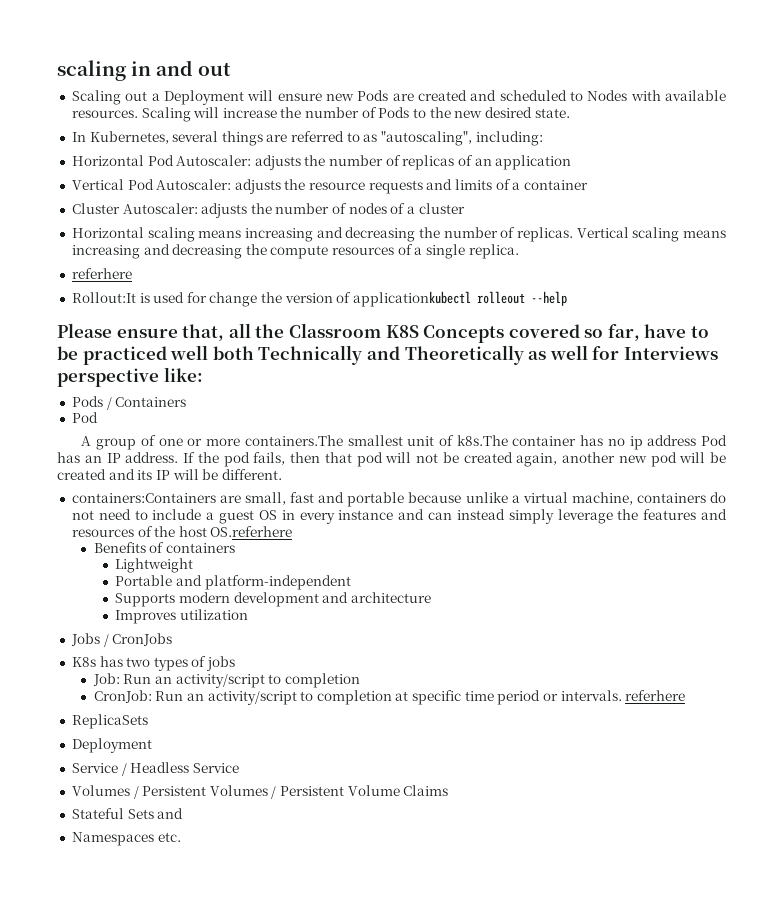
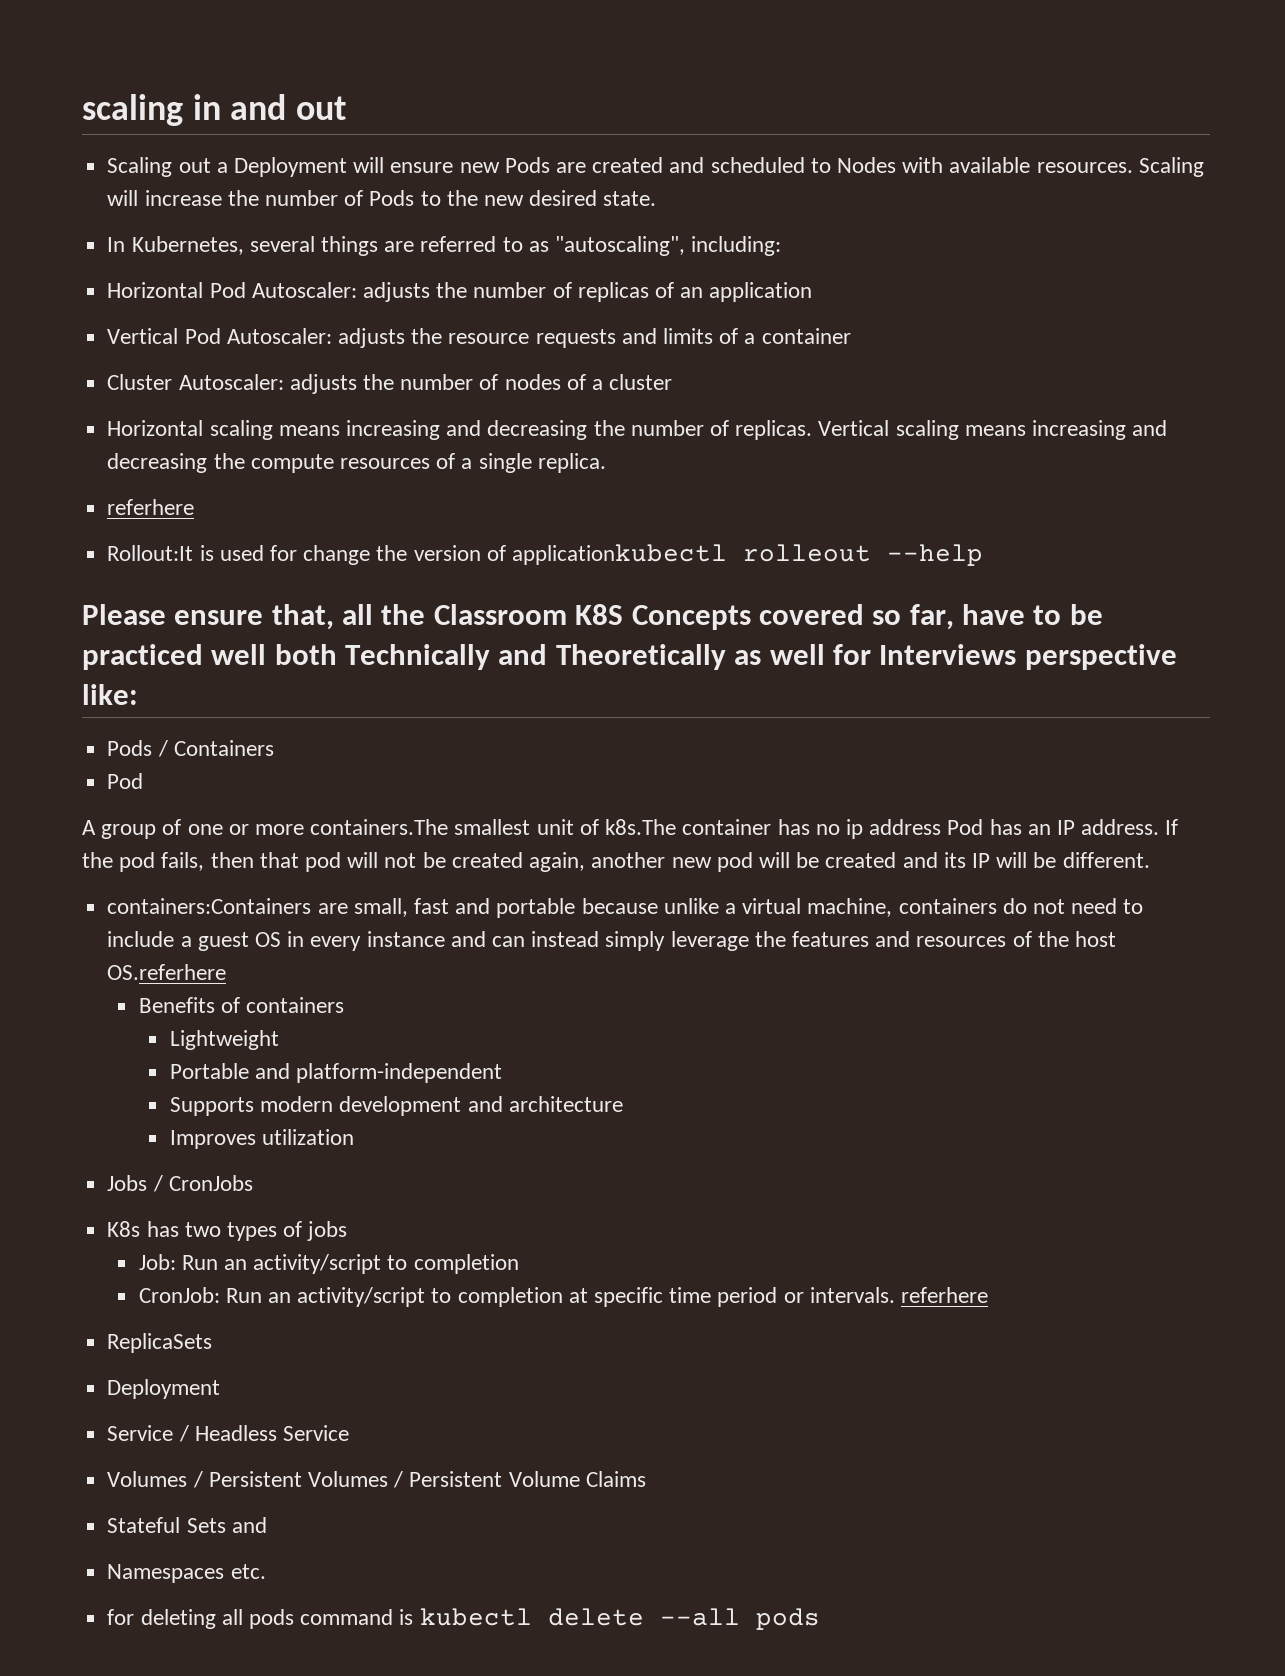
(181, 837) none -> [107,1608,820,1630] // for deleting all pods command is kubectl delete --all pods

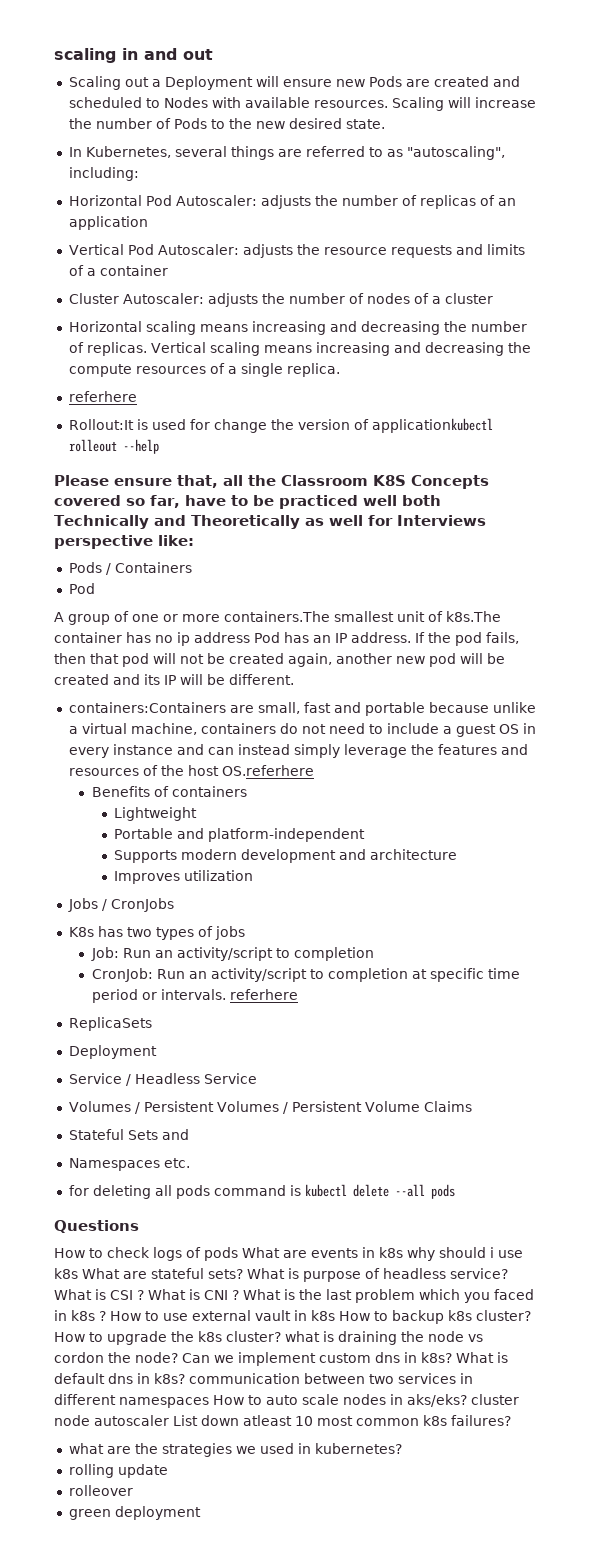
(820, 1619) none -> [54,1220,139,1233] [54,1247,523,1261] [54,1268,508,1282] [54,1289,534,1303] [54,1310,531,1324] [54,1331,483,1345] [54,1352,508,1366] [54,1373,473,1384] [54,1394,519,1408] [54,1415,511,1426] [68,1443,402,1457] [68,1464,168,1478] [68,1485,133,1496] [68,1506,201,1520] // Questions // How to check logs of pods What are events in k8s why should i use k8s What are stateful sets? What is purpose of headless service? What is CSI ? What is CNI ? What is the last problem which you faced in k8s ? How to use external vault in k8s How to backup k8s cluster? How to upgrade the k8s cluster? what is draining the node vs cordon the node? Can we implement custom dns in k8s? What is default dns in k8s? communication between two services in different namespaces How to auto scale nodes in aks/eks? cluster node autoscaler List down atleast 10 most common k8s failures? // what are the strategies we used in kubernetes? // rolling update // rolleover // green deployment

